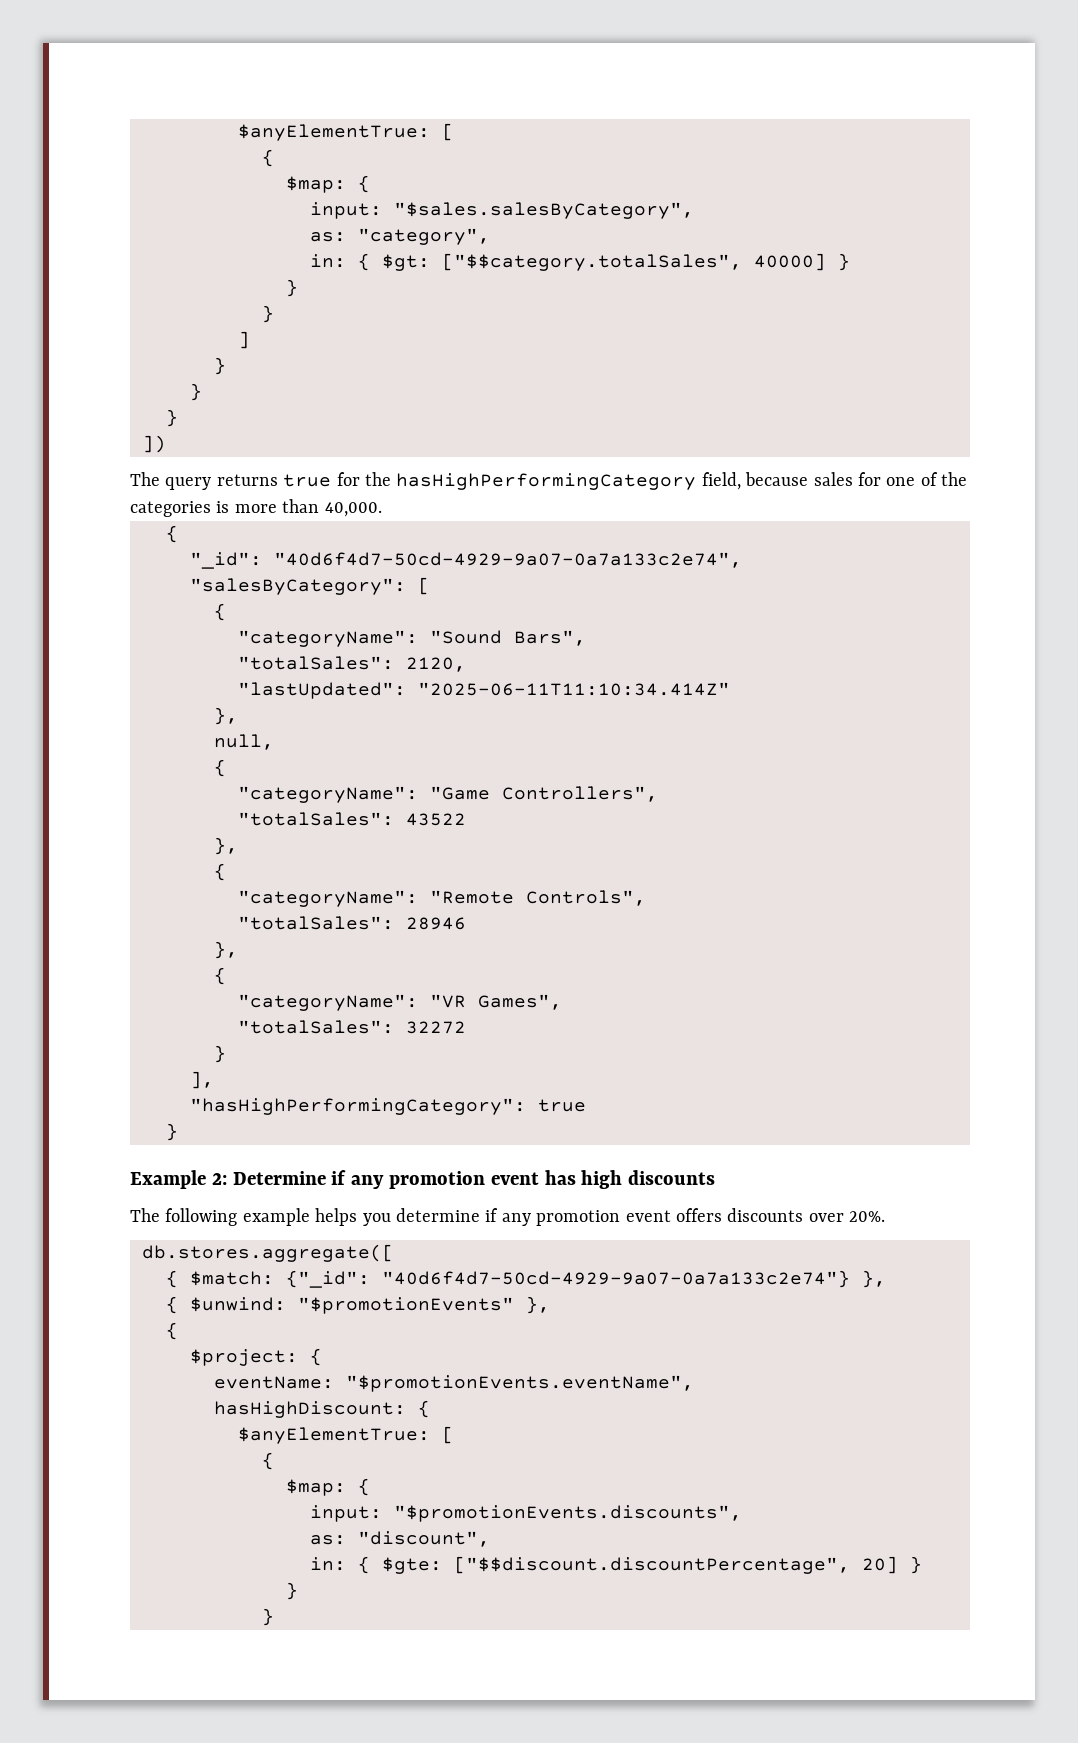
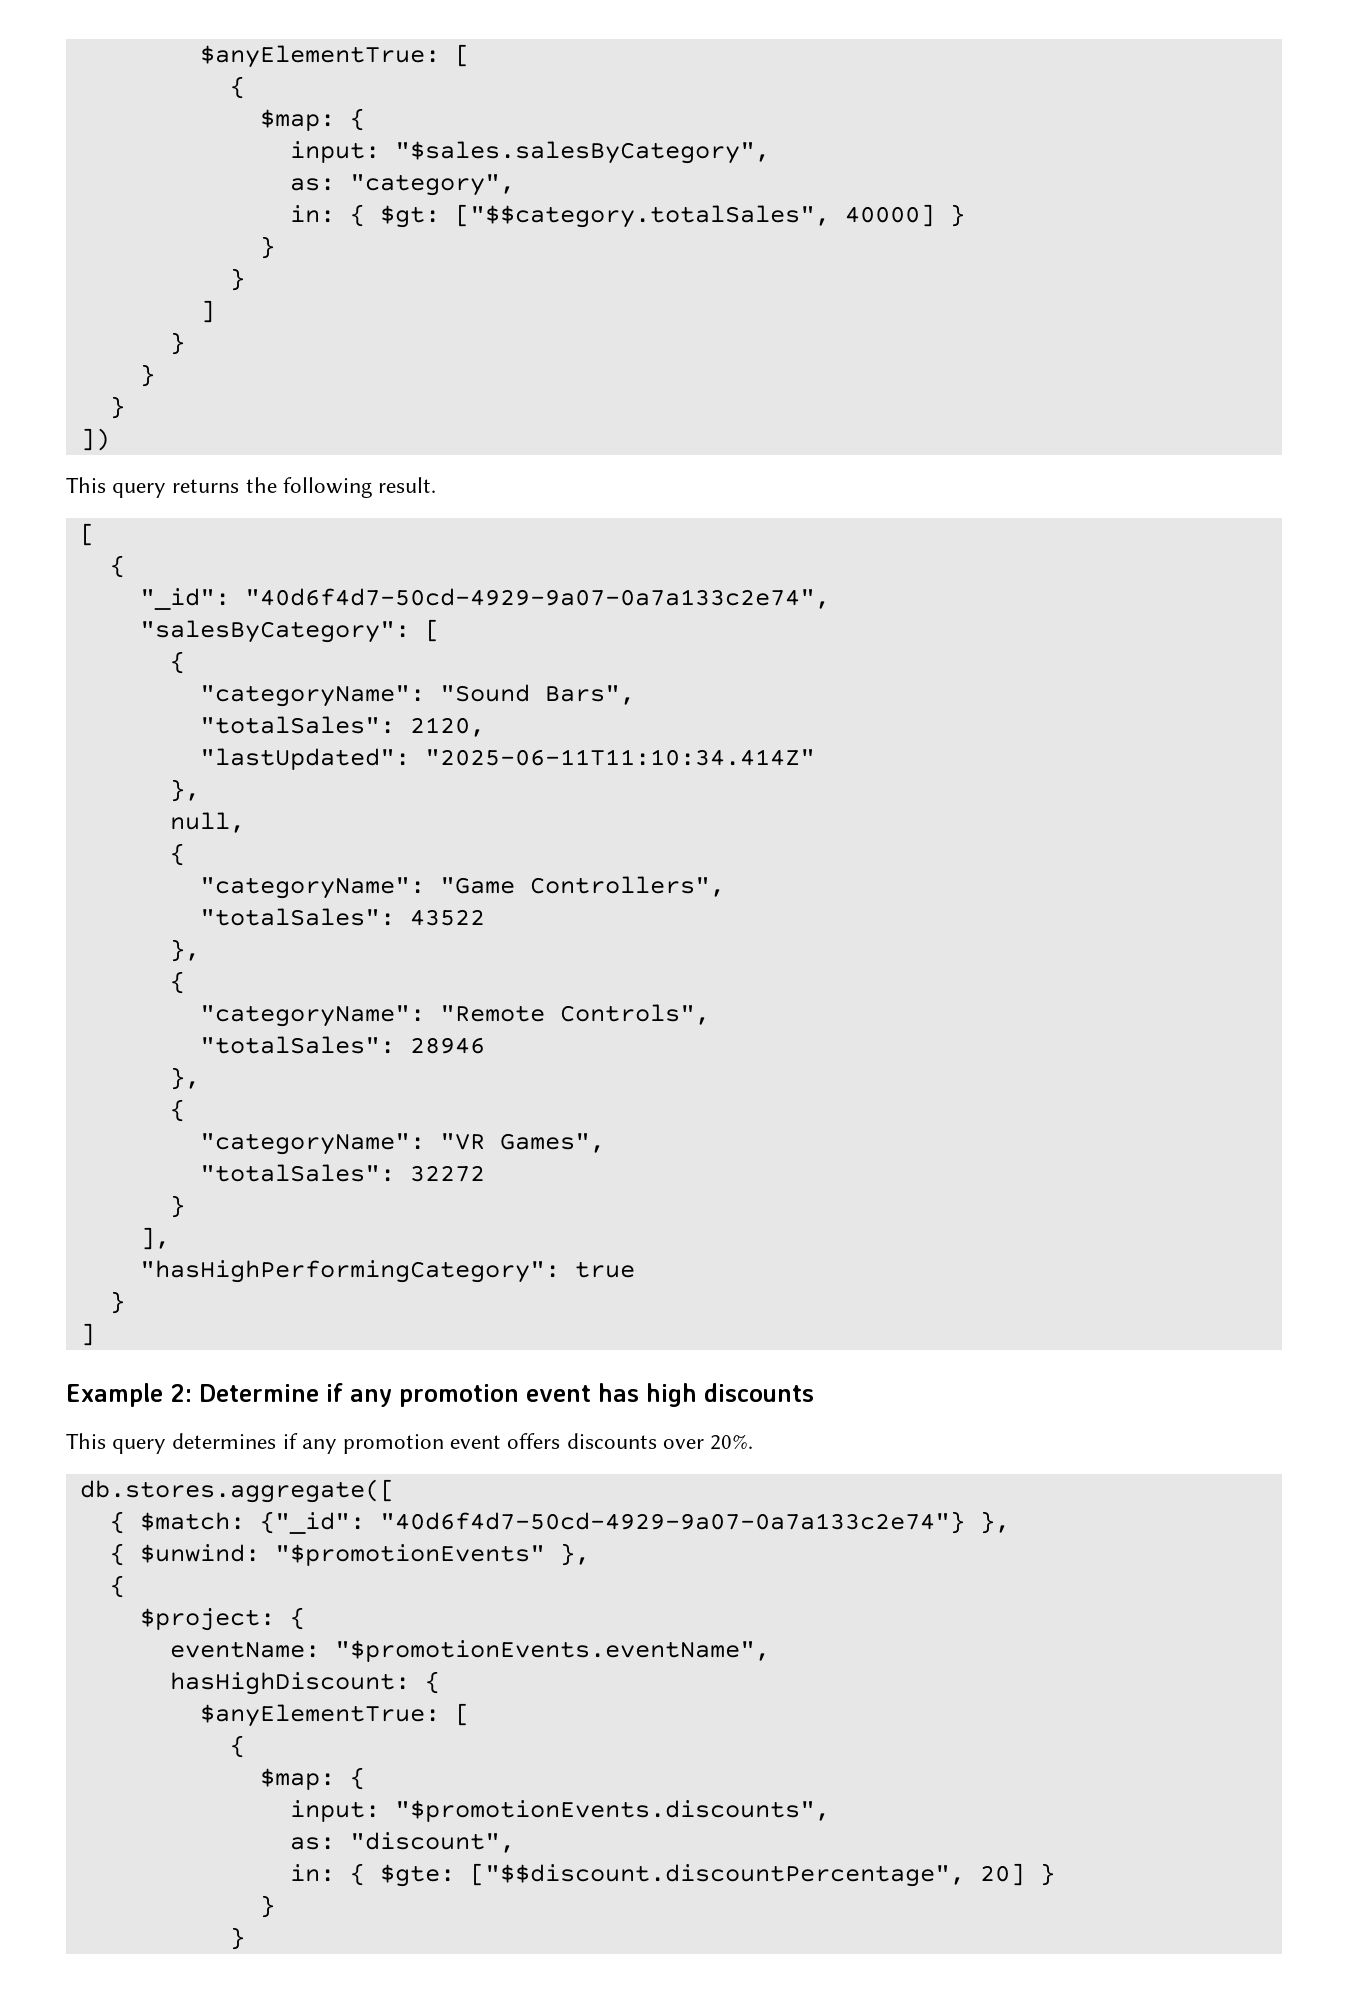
[130,472,160,486] The -> [66,477,106,493] This
[283,472,968,490] [130,499,382,517] true for the hasHighPerformingCategory field, because sales for one of the categories is more than 40,000. -> [245,477,437,498] [79,523,95,546] the following result. // [
(178, 1132) none -> [79,1323,95,1346] // ]
[130,1208,480,1226] The following example helps you determine -> [66,1433,277,1454] This query determines

